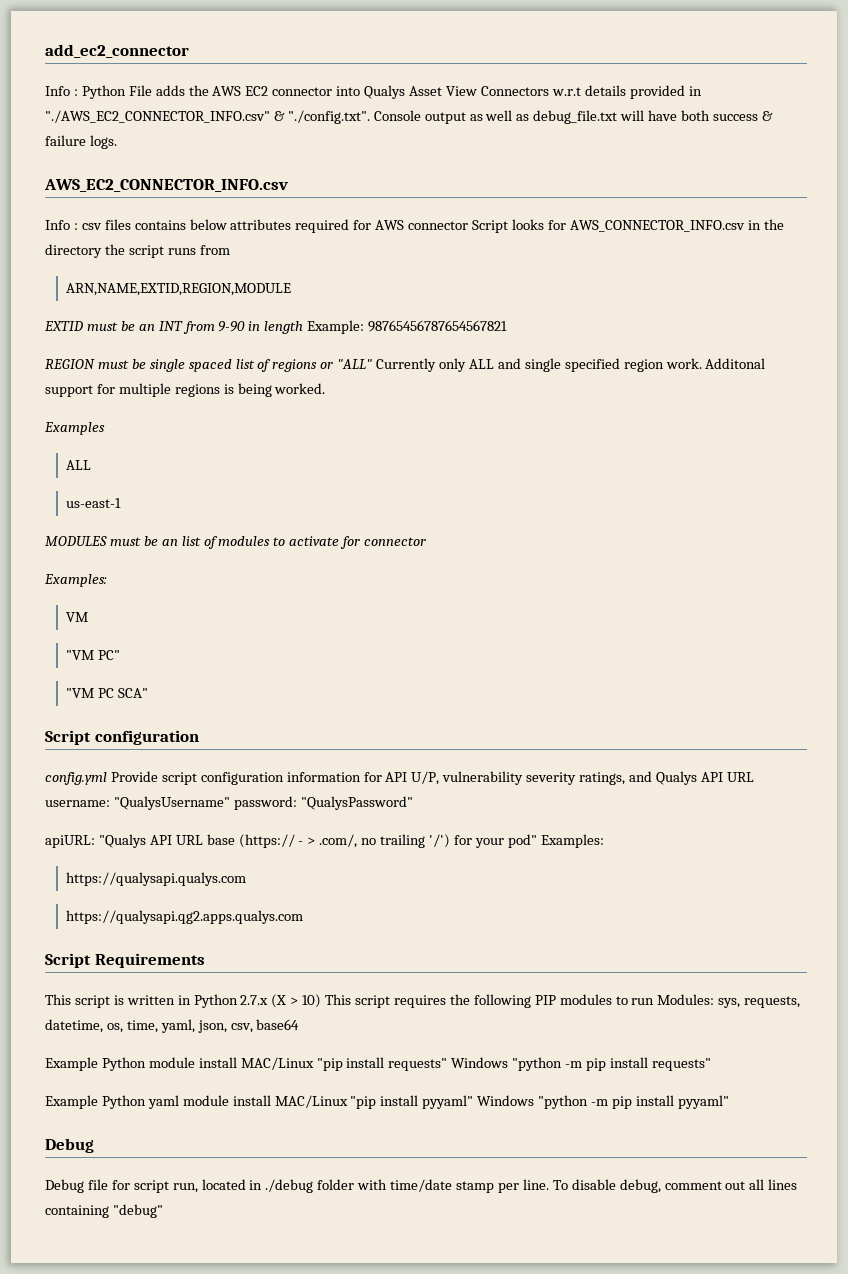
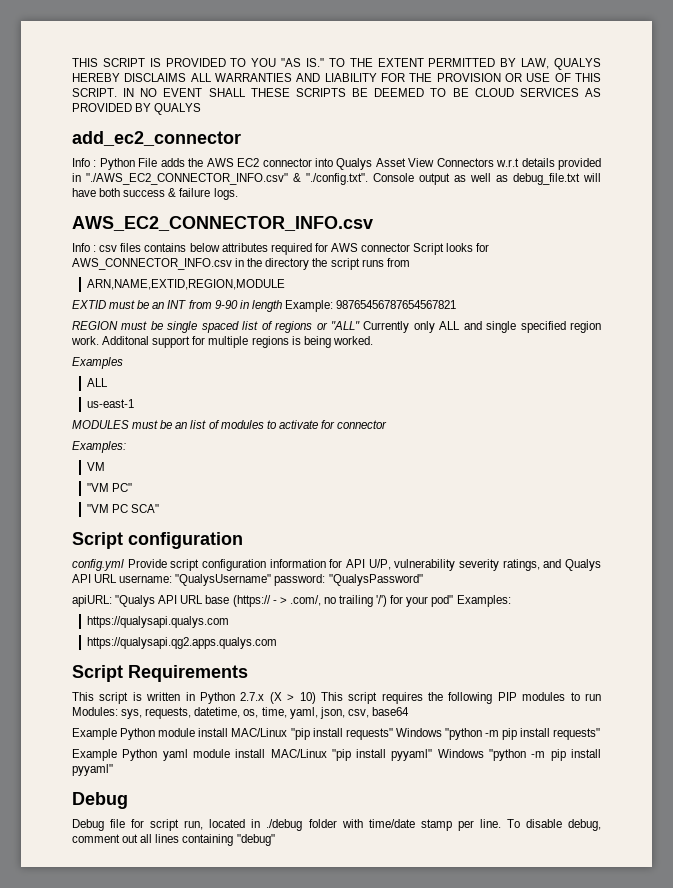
(45, 51) none -> [72,58,601,70] [72,73,601,82] [72,88,601,97] [72,103,202,115] THIS SCRIPT IS PROVIDED TO YOU "AS IS." TO THE EXTENT PERMITTED BY LAW, QUALYS HEREBY DISCLAIMS ALL WARRANTIES AND LIABILITY FOR THE PROVISION OR USE OF THIS SCRIPT. IN NO EVENT SHALL THESE SCRIPTS BE DEEMED TO BE CLOUD SERVICES AS PROVIDED BY QUALYS //

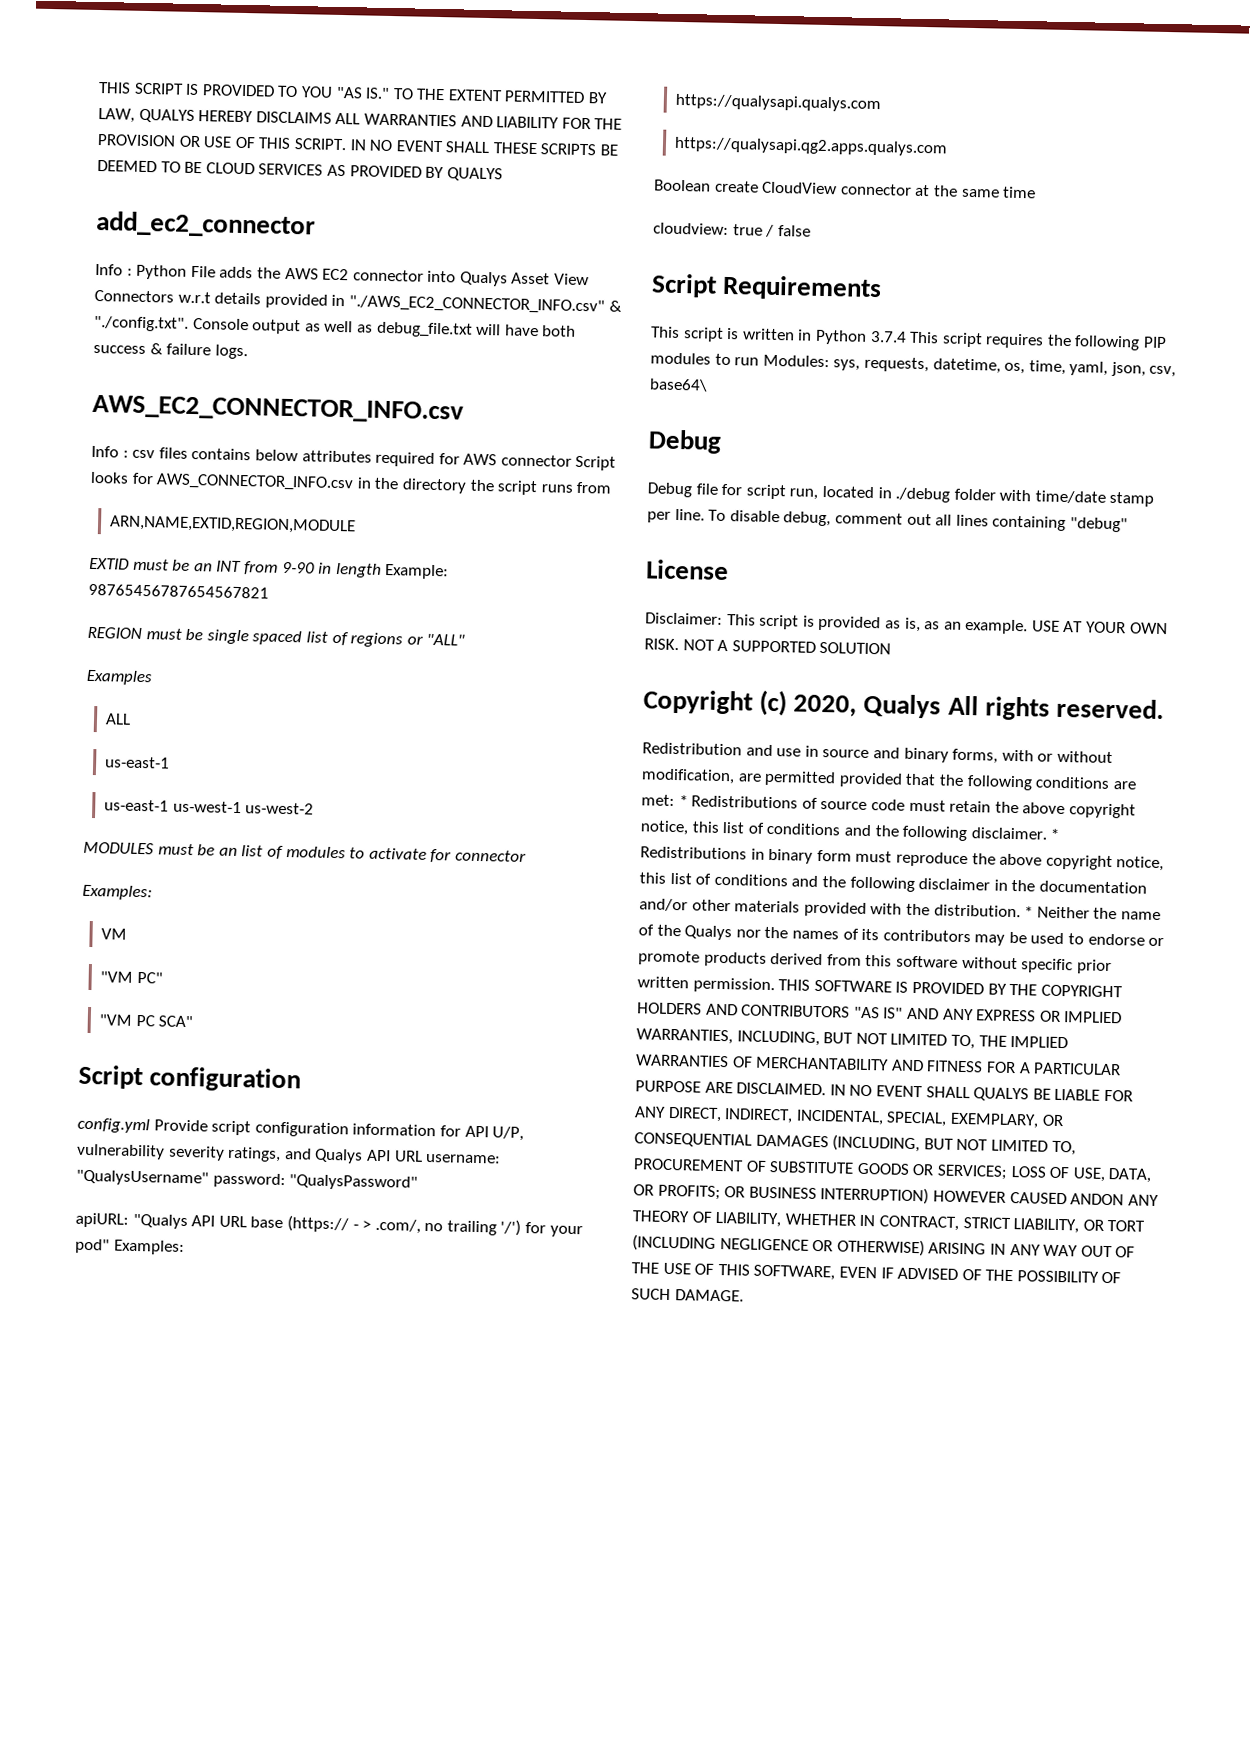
[363,321,601,333] [71,336,373,348] Currently only ALL and single specified region work. Additonal support for multiple regions is being worked. -> (466, 639) none
(134, 403) none -> [103,799,315,815] // us-east-1 us-west-1 us-west-2
(277, 643) none -> [654,179,1037,199] [653,222,811,237] // Boolean create CloudView connector at the same time // cloudview: true / false
[240,692,316,704] 2.7.x (X > 10) -> [869,330,907,343] 3.7.4
[371,707,409,716] [72,728,601,740] [72,749,602,761] [72,764,113,776] base64 // Example Python module install MAC/Linux "pip install requests" Windows "python -m pip install requests" // Example Python yaml module install MAC/Linux "pip install pyyaml" Windows "python -m pip install pyyaml" -> [649,378,708,392] base64\
(275, 840) none -> [646,559,729,581] [645,612,1168,635] [644,638,892,655] [643,689,1164,721] [642,742,1113,764] [641,768,1136,791] [641,794,1136,819] [640,820,1060,842] [640,846,1165,872] [639,872,1147,894] [639,898,1161,921] [638,924,1165,947] [638,950,1112,975] [637,976,1123,998] [637,1002,1123,1024] [636,1028,1069,1050] [636,1054,1122,1076] [635,1080,1133,1102] [634,1106,1064,1129] [634,1132,1076,1156] [633,1158,1152,1183] [633,1184,1159,1207] [632,1210,1146,1234] [632,1234,1136,1258] [631,1262,1122,1284] [631,1288,744,1302] // License // Disclaimer: This script is provided as is, as an example. USE AT YOUR OWN RISK. NOT A SUPPORTED SOLUTION // Copyright (c) 2020, Qualys All rights reserved. // Redistribution and use in source and binary forms, with or without modification, are permitted provided that the following conditions are met: * Redistributions of source code must retain the above copyright notice, this list of conditions and the following disclaimer. * Redistributions in binary form must reproduce the above copyright notice, this list of conditions and the following disclaimer in the documentation and/or other materials provided with the distribution. * Neither the name of the Qualys nor the names of its contributors may be used to endorse or promote products derived from this software without specific prior written permission. THIS SOFTWARE IS PROVIDED BY THE COPYRIGHT HOLDERS AND CONTRIBUTORS "AS IS" AND ANY EXPRESS OR IMPLIED WARRANTIES, INCLUDING, BUT NOT LIMITED TO, THE IMPLIED WARRANTIES OF MERCHANTABILITY AND FITNESS FOR A PARTICULAR PURPOSE ARE DISCLAIMED. IN NO EVENT SHALL QUALYS BE LIABLE FOR ANY DIRECT, INDIRECT, INCIDENTAL, SPECIAL, EXEMPLARY, OR CONSEQUENTIAL DAMAGES (INCLUDING, BUT NOT LIMITED TO, PROCUREMENT OF SUBSTITUTE GOODS OR SERVICES; LOSS OF USE, DATA, OR PROFITS; OR BUSINESS INTERRUPTION) HOWEVER CAUSED ANDON ANY THEORY OF LIABILITY, WHETHER IN CONTRACT, STRICT LIABILITY, OR TORT (INCLUDING NEGLIGENCE OR OTHERWISE) ARISING IN ANY WAY OUT OF THE USE OF THIS SOFTWARE, EVEN IF ADVISED OF THE POSSIBILITY OF SUCH DAMAGE.

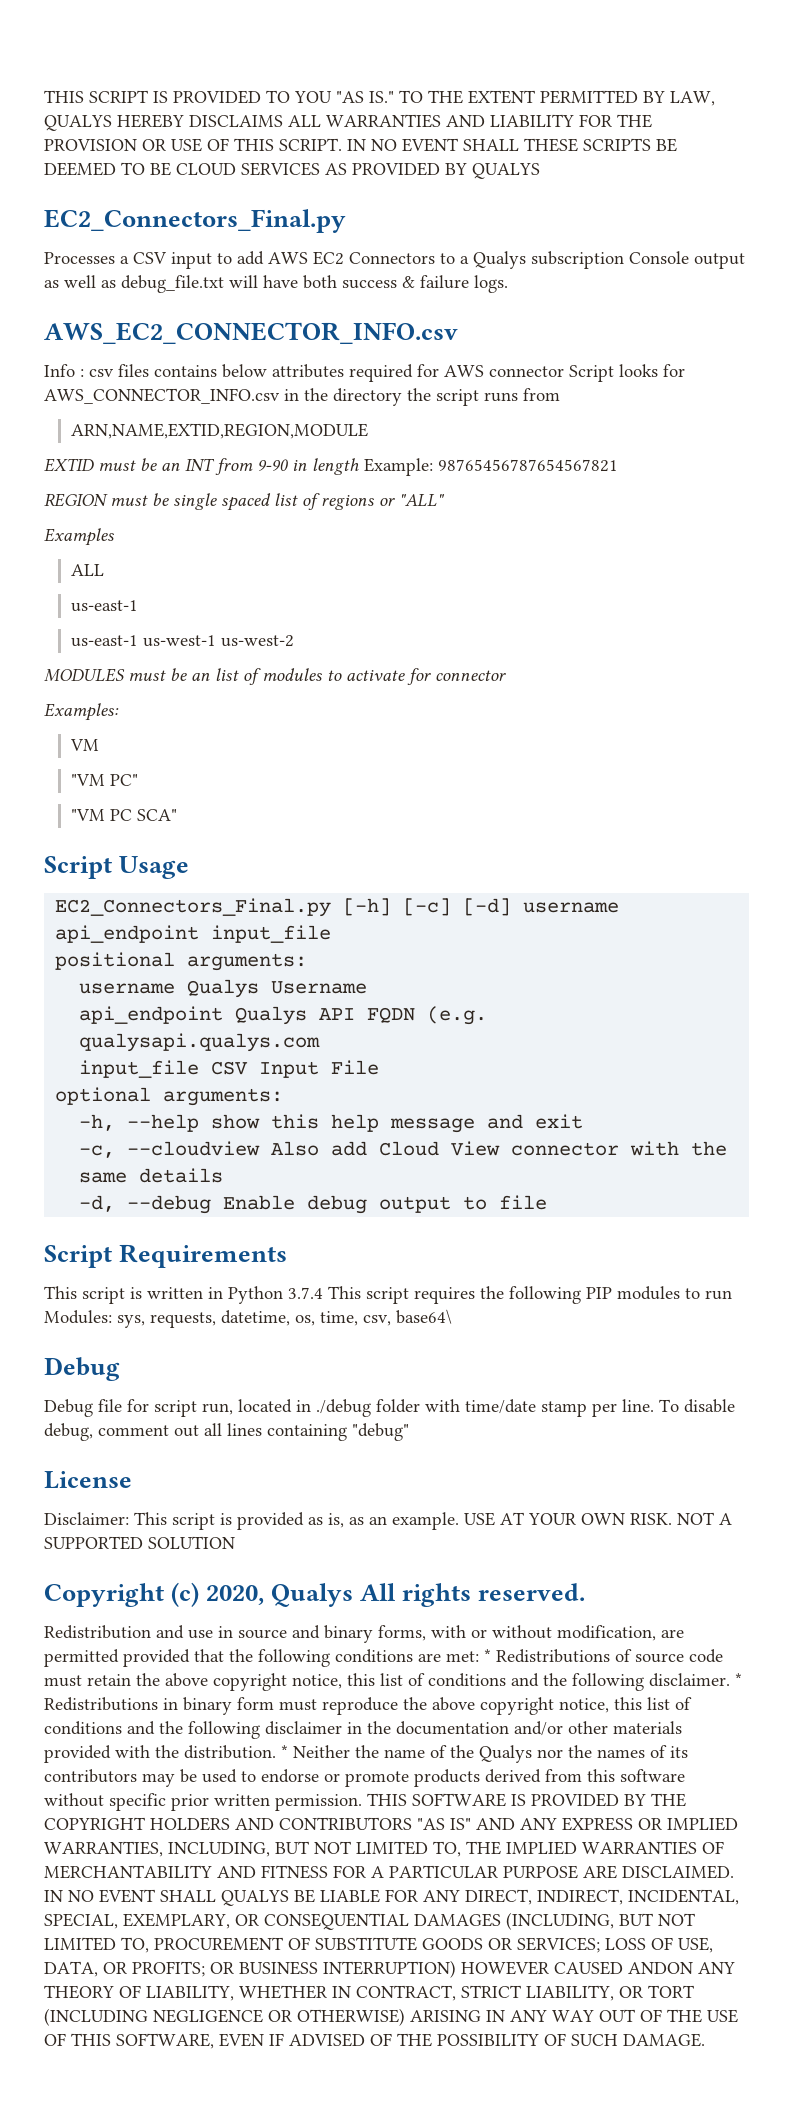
[96,210,316,239] [95,263,590,287] [94,289,622,315] [94,315,189,332] add_ec2_connector // Info : Python File adds the AWS EC2 connector into Qualys Asset View Connectors w.r.t details provided in "./AWS_EC2_CONNECTOR_INFO.csv" & "./config.txt". -> [44,209,346,233] [44,251,624,269] EC2_Connectors_Final.py // Processes a CSV input to add AWS EC2 Connectors to a Qualys subscription
[149,1066,302,1093] [77,1117,525,1141] [76,1143,502,1164] [76,1169,419,1191] [75,1212,583,1238] [75,1238,185,1255] [674,93,881,113] [673,136,948,157] [654,179,1037,199] [653,222,811,237] configuration // config.yml Provide script configuration information for API U/P, vulnerability severity ratings, and Qualys API URL username: "QualysUsername" password: "QualysPassword" // apiURL: "Qualys API URL base (https:// - > .com/, no trailing '/') for your pod" Examples: // https://qualysapi.qualys.com // https://qualysapi.qg2.apps.qualys.com // Boolean create CloudView connector at the same time // cloudview: true / false -> [119,856,190,879] [55,898,620,917] [55,925,332,943] [55,952,308,971] [79,979,368,998] [79,1006,488,1025] [79,1033,321,1052] [79,1060,380,1078] [55,1087,284,1106] [79,1114,584,1133] [79,1141,728,1158] [79,1168,224,1183] [79,1195,548,1214] Usage // EC2_Connectors_Final.py [-h] [-c] [-d] username api_endpoint input_file // positional arguments: // username Qualys Username // api_endpoint Qualys API FQDN (e.g. qualysapi.qualys.com // input_file CSV Input File // optional arguments: // -h, --help show this help message and exit // -c, --cloudview Also add Cloud View connector with the same details // -d, --debug Enable debug output to file
[1069,361,1146,377] yaml, json, -> (358, 1318) none

